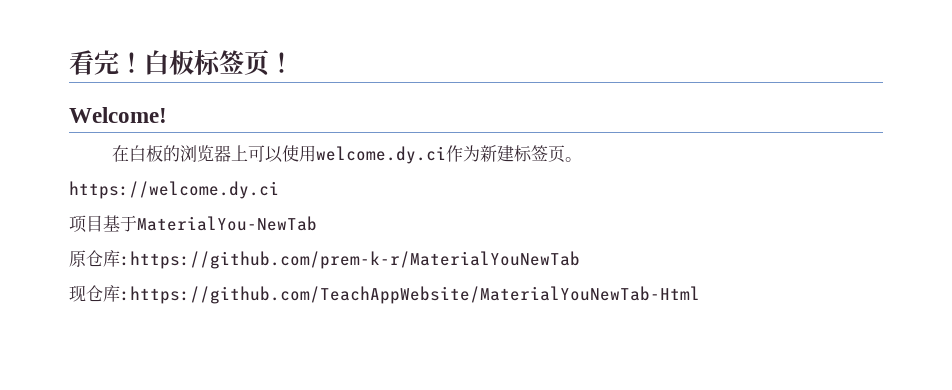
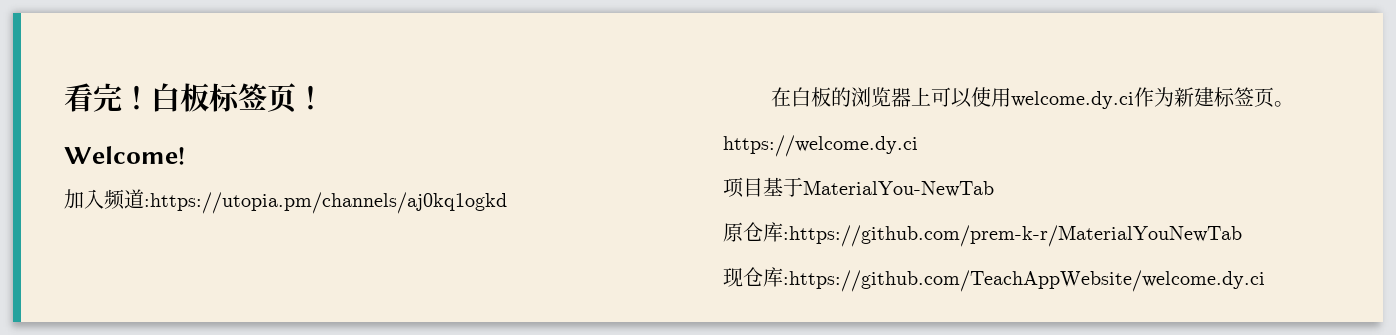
(167, 115) none -> [64,189,507,214] // 加入频道:https://utopia.pm/channels/aj0kq1ogkd
[120,286,700,304] :https://github.com/TeachAppWebsite/MaterialYouNewTab-Html -> [783,270,1265,292] :https://github.com/TeachAppWebsite/welcome.dy.ci

